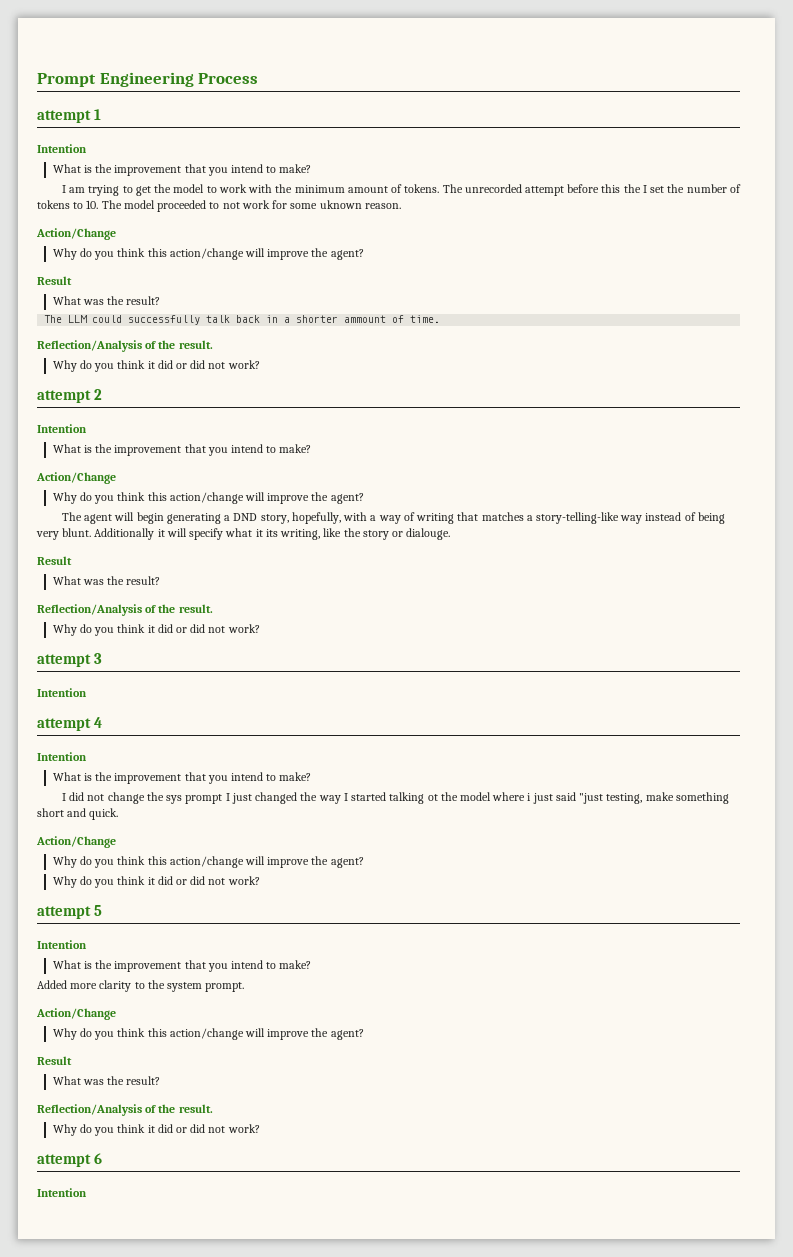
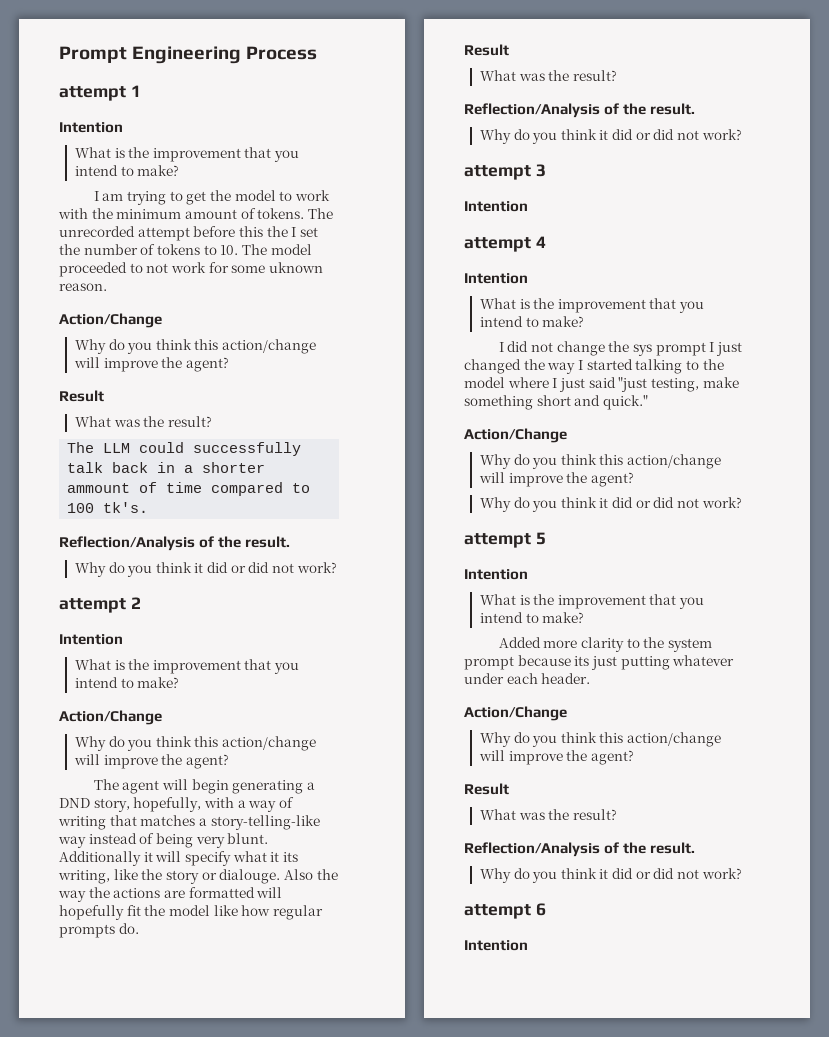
[410,315,441,323] time. -> [166,482,311,496] [67,502,149,513] time compared to 100 tk's.
(451, 534) none -> [283,869,338,880] [58,887,283,902] [59,905,323,920] [59,923,139,938] Also the way the actions are formatted will hopefully fit the model like how regular prompts do.
[427,794,438,801] ot -> [685,360,699,370] to
[527,793,532,801] i -> [552,378,558,388] I
[89,808,119,820] quick. -> [602,395,648,410] quick."
[205,982,245,992] prompt. -> [464,655,735,670] [464,673,591,684] prompt because its just putting whatever under each header.

